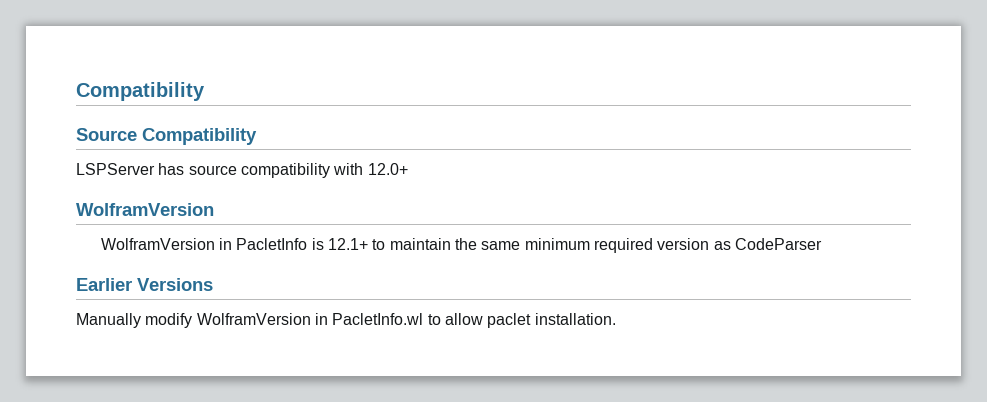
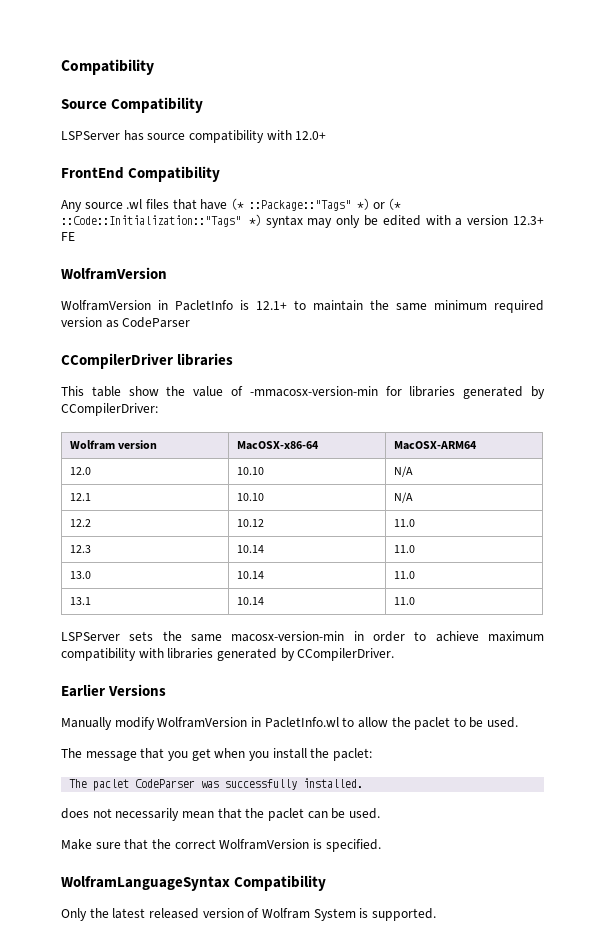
(408, 169) none -> [61,166,221,182] [61,198,402,212] [61,214,544,228] [61,232,75,241] // FrontEnd Compatibility // Any source .wl files that have (* ::Package::"Tags" *) or (* ::Code::Initialization::"Tags" *) syntax may only be edited with a version 12.3+ FE
(822, 244) none -> [61,353,234,369] [61,386,545,399] [61,403,158,416] [70,440,158,450] [237,441,320,450] [394,441,478,450] [70,467,92,475] [237,467,265,475] [394,466,414,477] [70,493,92,501] [237,493,265,501] [394,492,414,503] [70,519,92,527] [237,519,265,527] [394,519,416,527] [70,545,92,553] [237,545,265,553] [394,545,416,553] [70,571,92,579] [237,571,265,579] [394,571,416,579] [70,597,92,605] [237,597,265,605] [394,597,416,605] [61,631,544,642] [61,648,395,661] // CCompilerDriver libraries // This table show the value of -mmacosx-version-min for libraries generated by CCompilerDriver: // Wolfram version | MacOSX-x86-64 | MacOSX-ARM64 // 12.0 | 10.10 | N/A // 12.1 | 10.10 | N/A // 12.2 | 10.12 | 11.0 // 12.3 | 10.14 | 11.0 // 13.0 | 10.14 | 11.0 // 13.1 | 10.14 | 11.0 // LSPServer sets the same macosx-version-min in order to achieve maximum compatibility with libraries generated by CCompilerDriver.
[487,313,616,328] paclet installation. -> [391,717,519,730] [61,748,372,761] [69,778,364,791] [61,808,380,821] [61,839,381,852] [61,875,327,891] [61,908,436,921] the paclet to be used. // The message that you get when you install the paclet: // The paclet CodeParser was successfully installed. // does not necessarily mean that the paclet can be used. // Make sure that the correct WolframVersion is specified. // WolframLanguageSyntax Compatibility // Only the latest released version of Wolfram System is supported.

